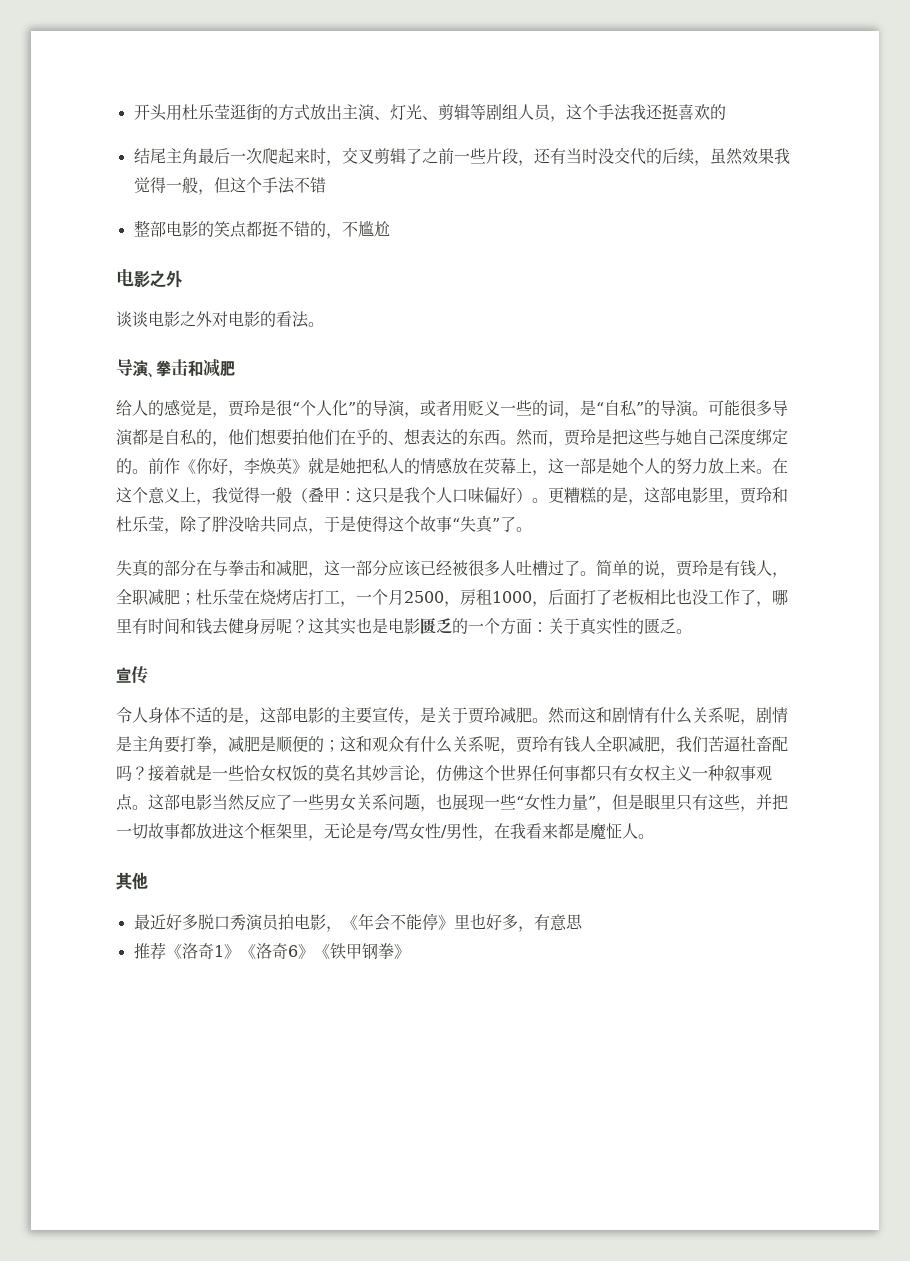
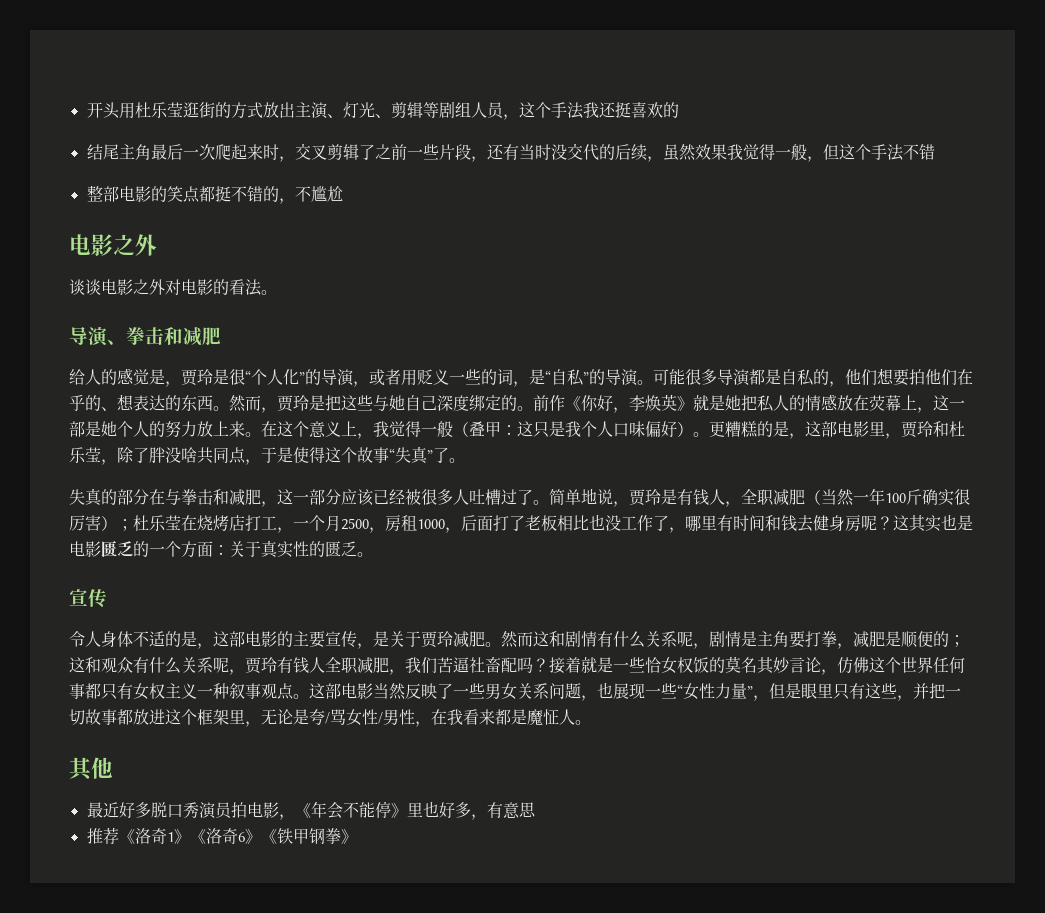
[628,560,644,576] 的 -> [581,488,597,504] 地
(180, 597) none -> [805,488,970,506] [69,515,117,531] （当然一年100斤确实很厉害）
[260,794,276,810] 应 -> [421,683,437,699] 映

